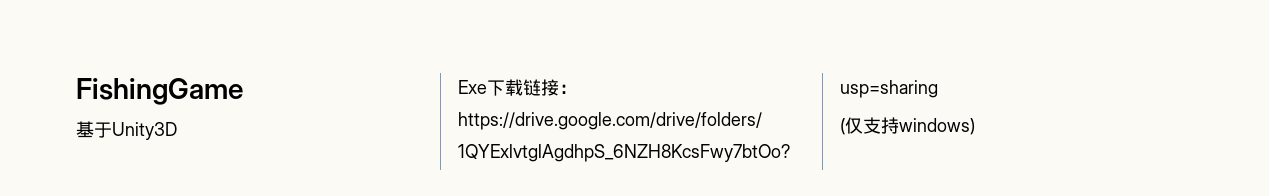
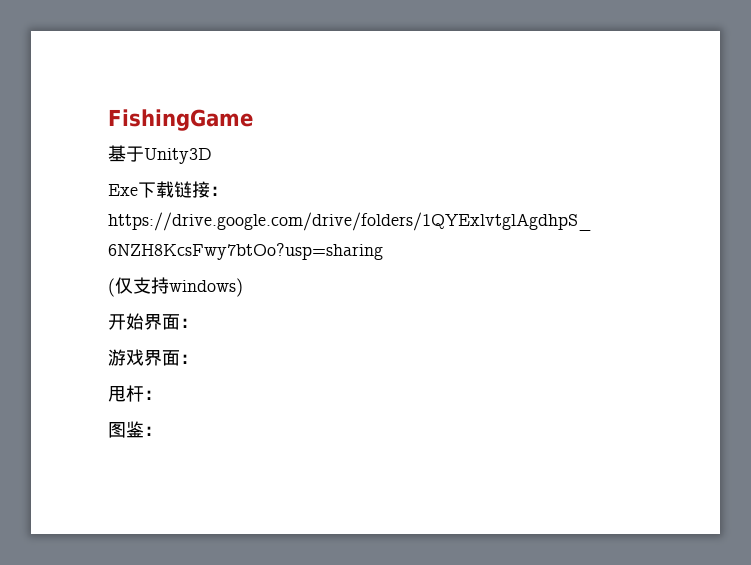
(975, 126) none -> [108,313,198,330] [108,349,198,366] [108,385,162,402] [108,421,162,438] // 开始界面： // 游戏界面： // 甩杆： // 图鉴：

